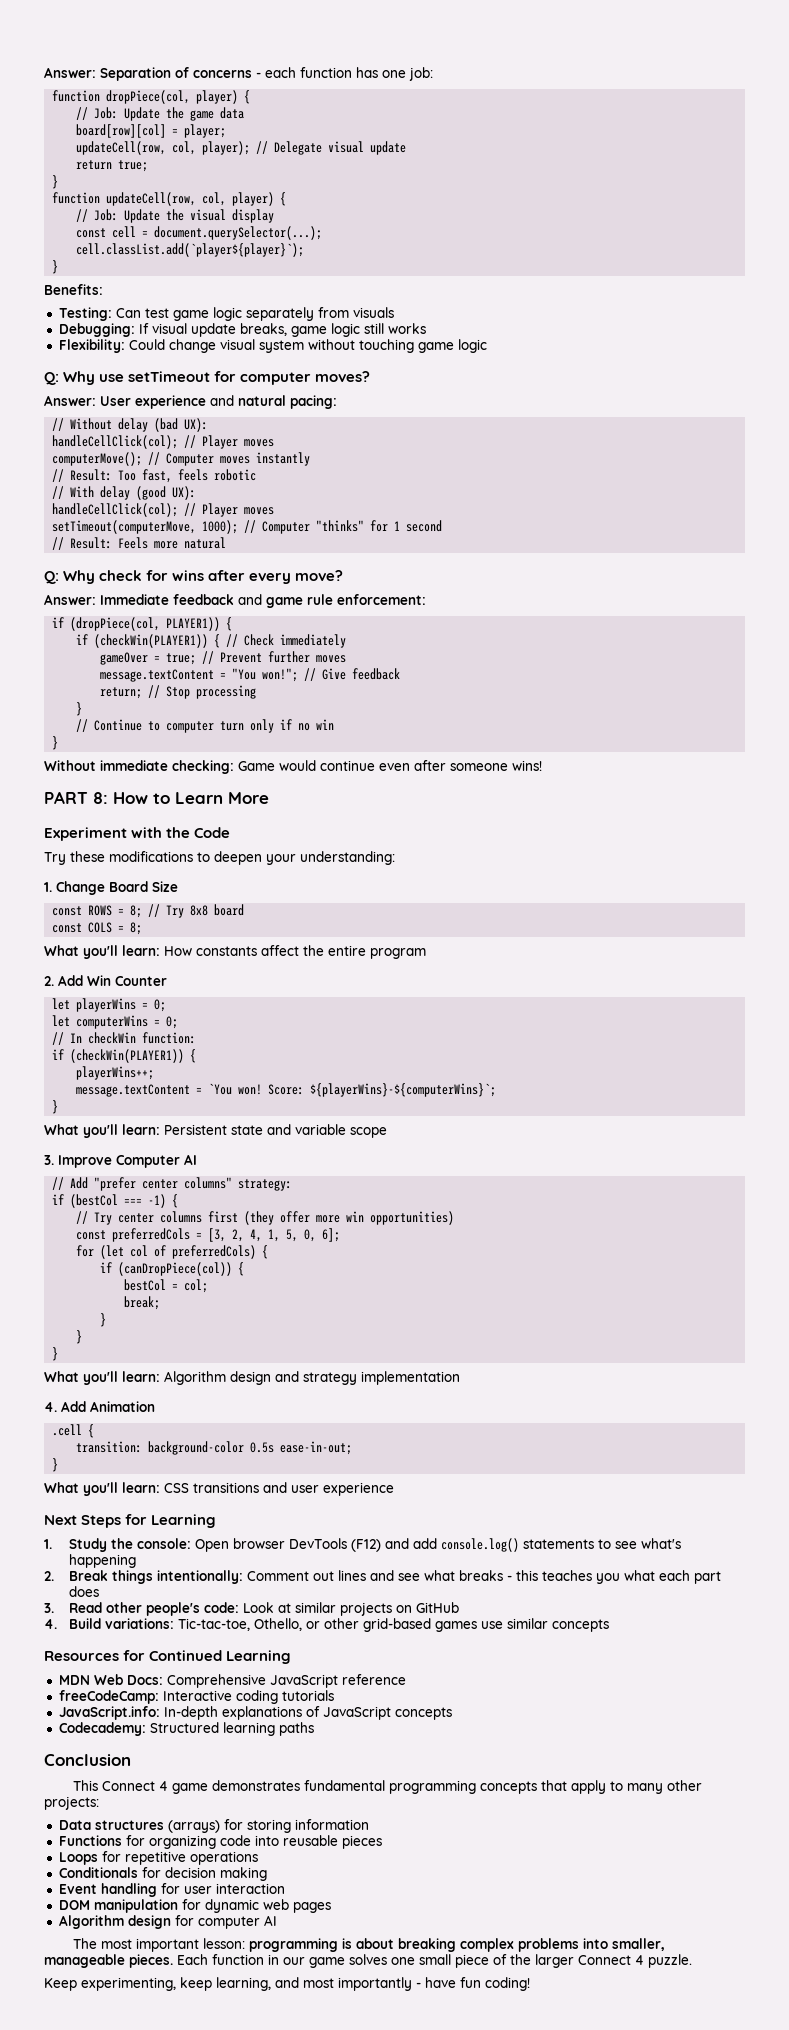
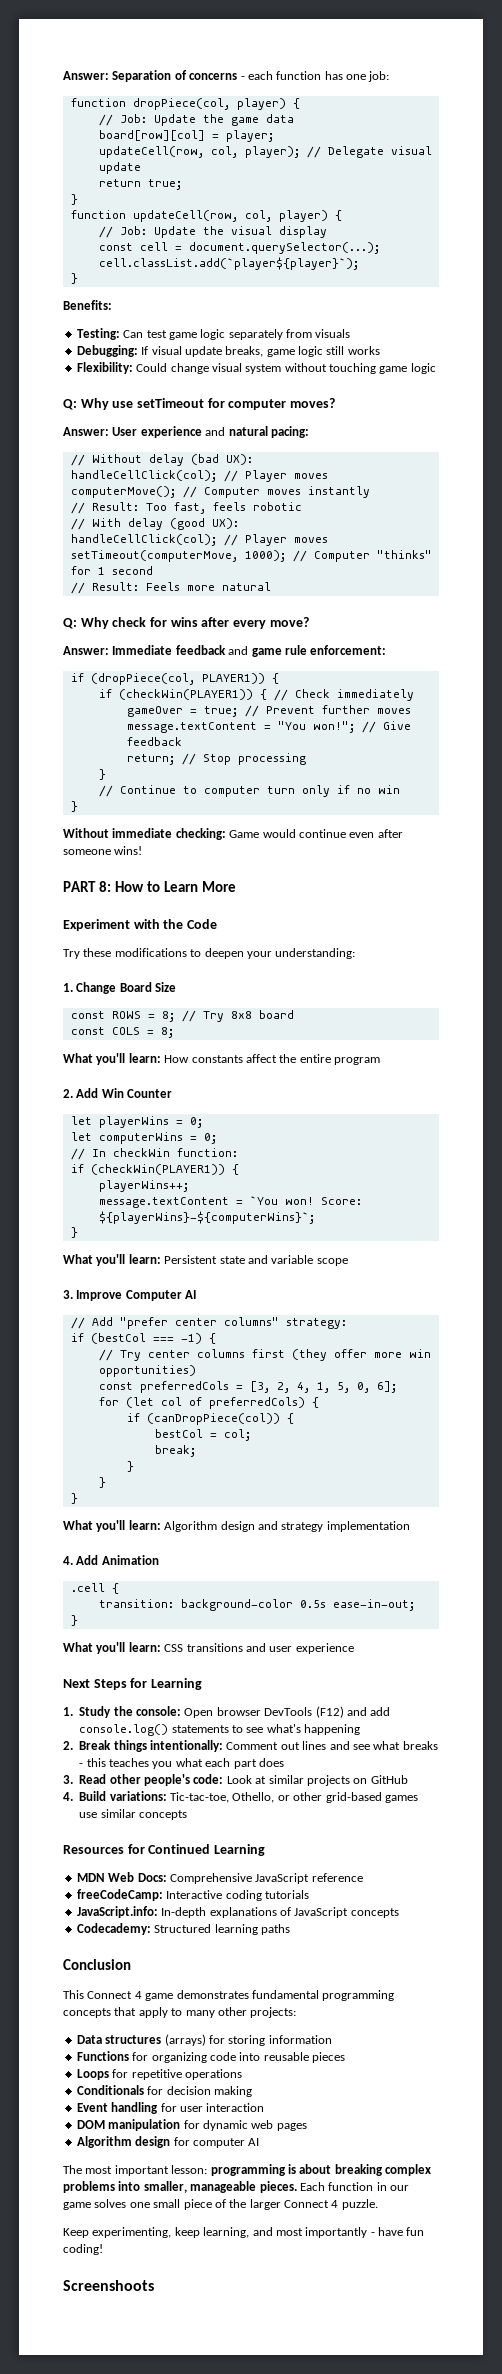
(530, 1984) none -> [63,2280,154,2291] // Screenshoots

